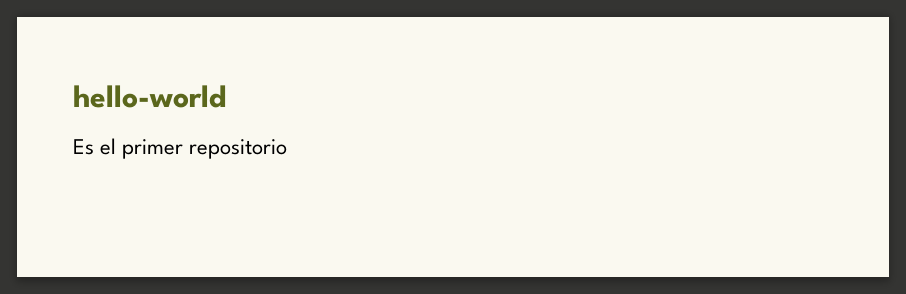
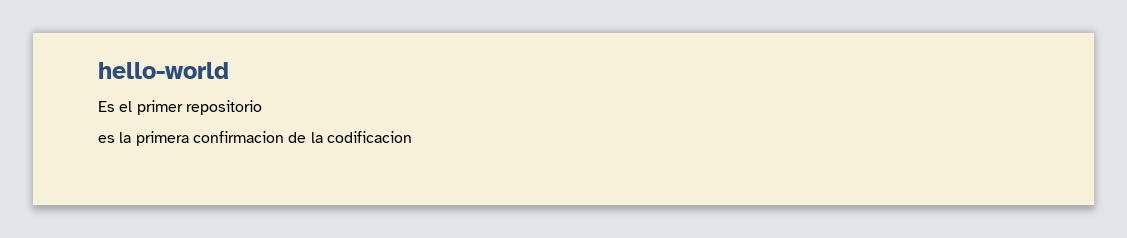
(288, 149) none -> [98,131,412,146] // es la primera confirmacion de la codificacion

